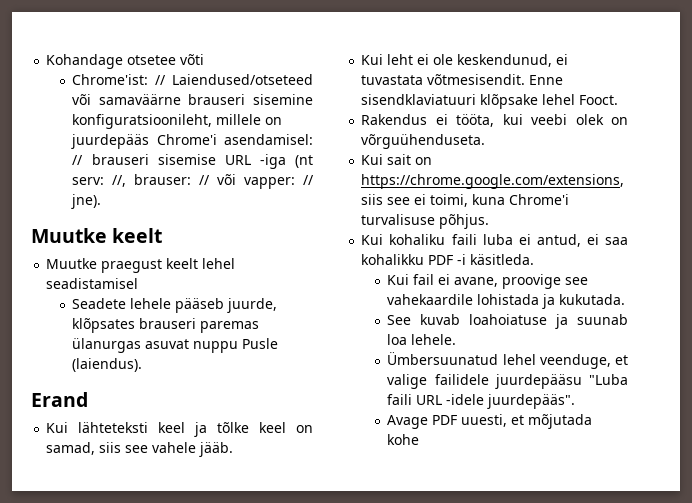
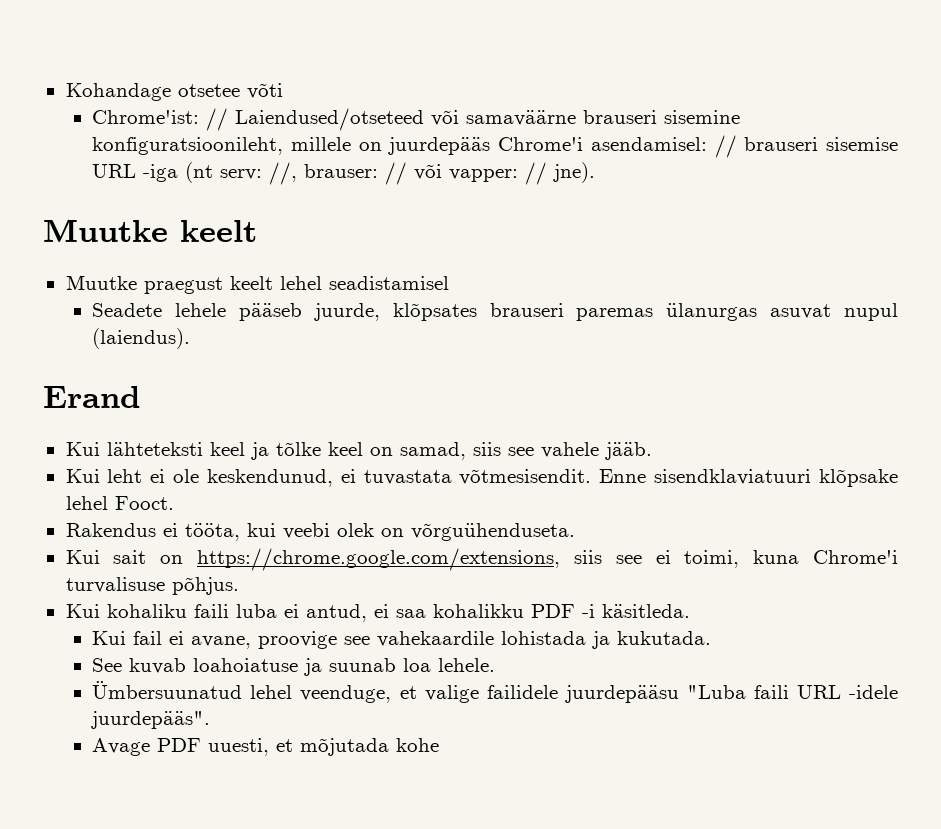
[193,338,279,353] nuppu Pusle -> [844,303,899,321] nupul

